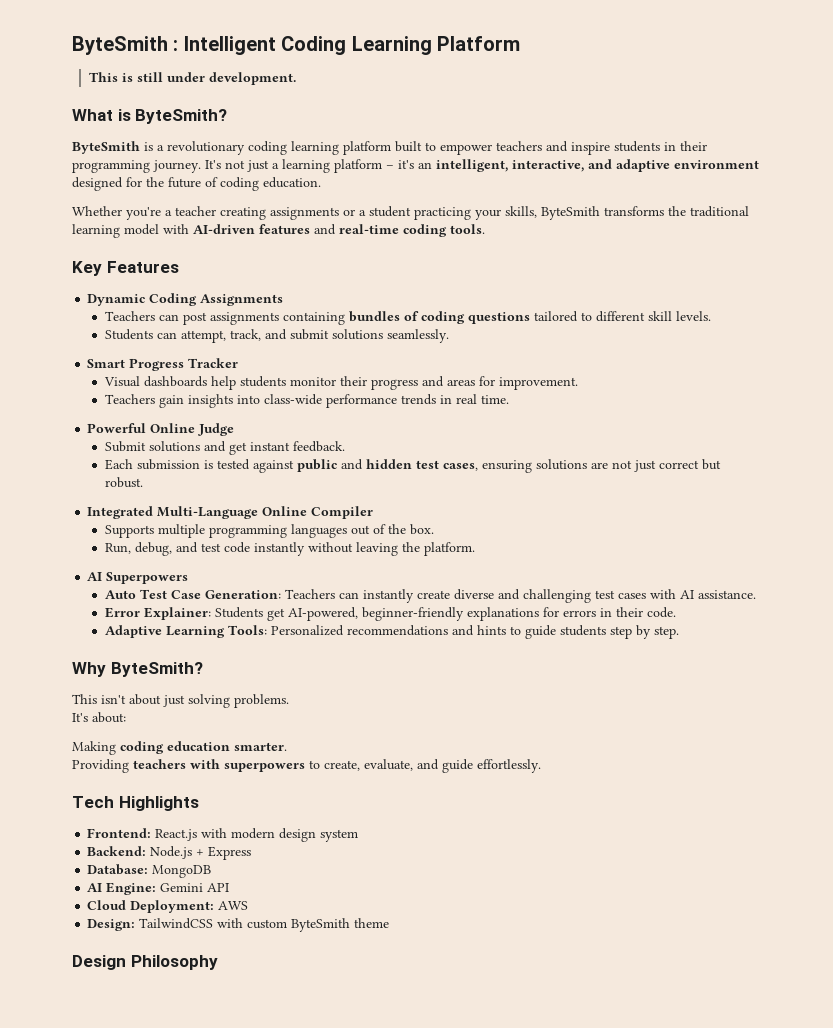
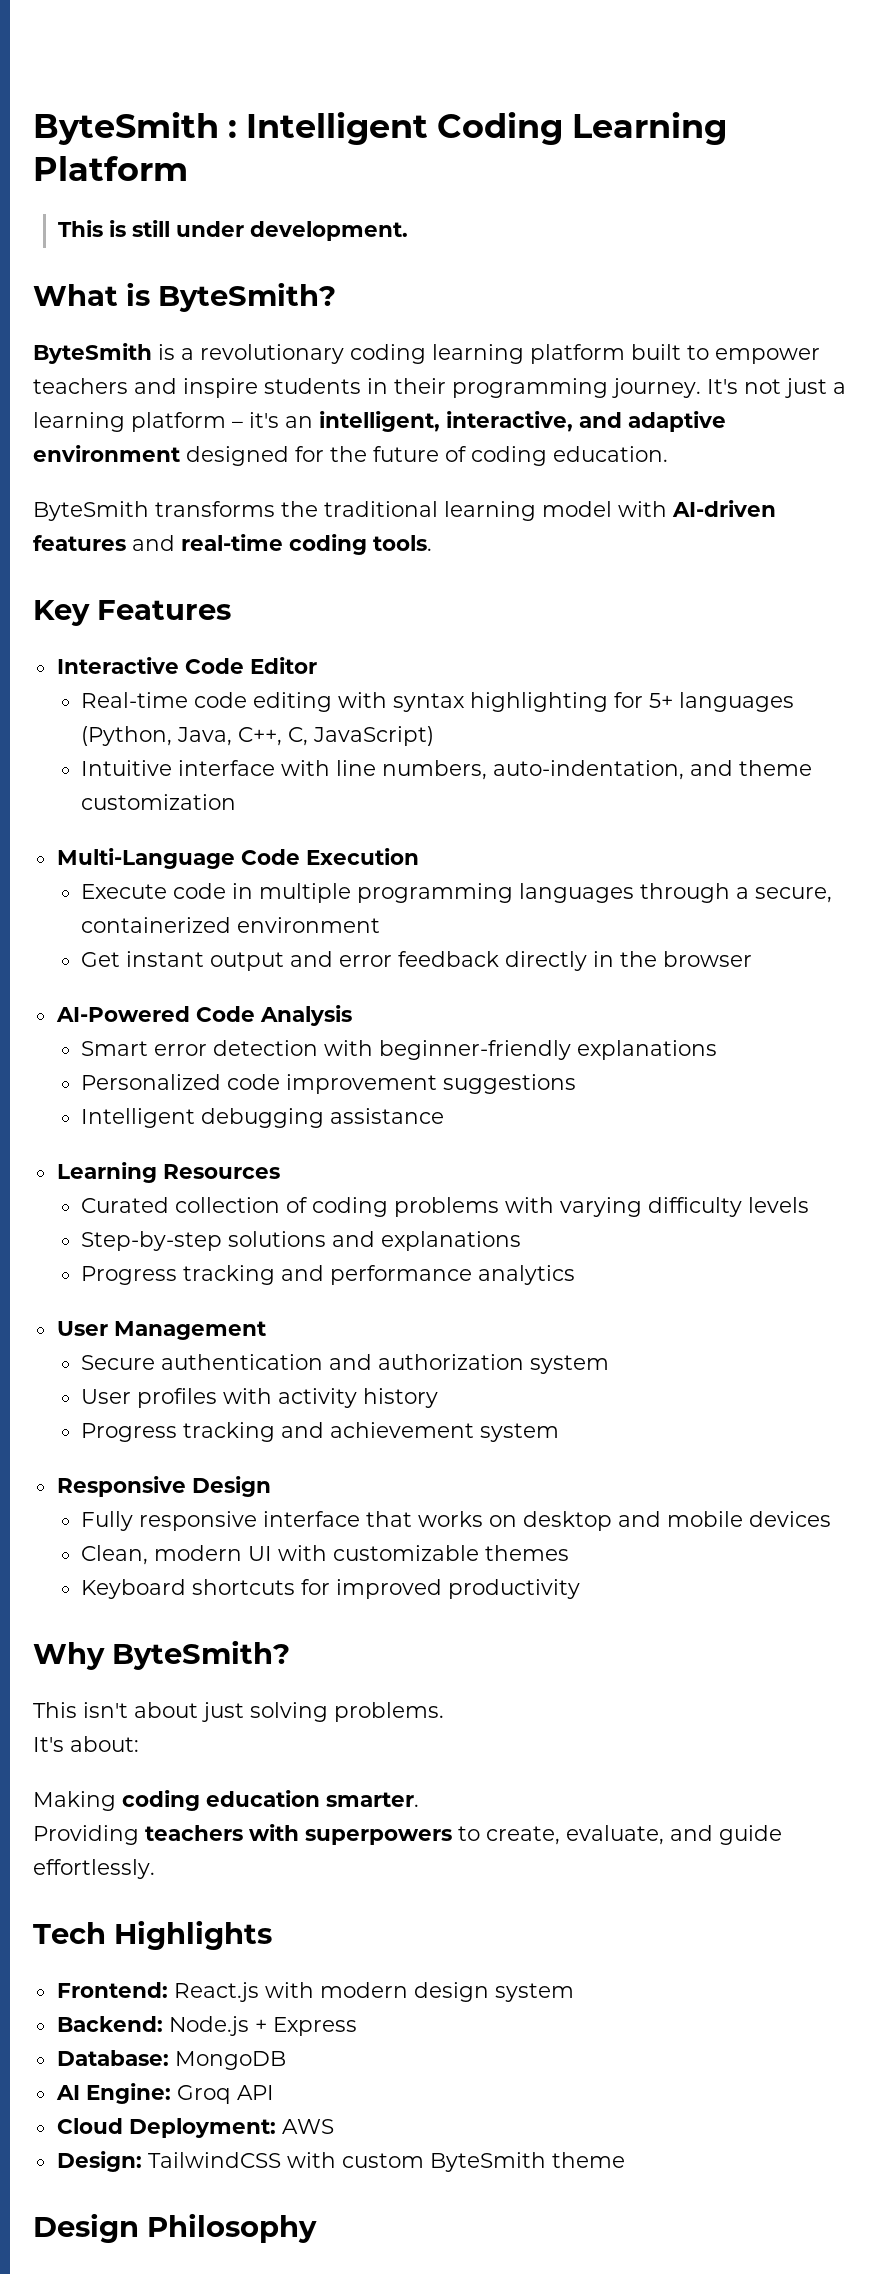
[72,206,537,220] Whether you're a teacher creating assignments or a student practicing your skills, -> (668, 454) none
[87,293,284,306] [104,311,711,325] [104,329,449,343] [87,358,239,371] [103,376,578,390] [104,394,509,408] [87,423,235,436] [104,441,345,455] [104,459,721,473] [104,477,143,488] [87,506,374,519] [104,524,434,538] [104,542,475,556] [87,572,189,584] [104,589,756,603] [104,607,676,621] [104,625,679,639] Dynamic Coding Assignments // Teachers can post assignments containing bundles of coding questions tailored to different skill levels. // Students can attempt, track, and submit solutions seamlessly. // Smart Progress Tracker // Visual dashboards help students monitor their progress and areas for improvement. // Teachers gain insights into class-wide performance trends in real time. // Powerful Online Judge // Submit solutions and get instant feedback. // Each submission is tested against public and hidden test cases, ensuring solutions are not just correct but robust. // Integrated Multi-Language Online Compiler // Supports multiple programming languages out of the box. // Run, debug, and test code instantly without leaving the platform. // AI Superpowers // Auto Test Case Generation: Teachers can instantly create diverse and challenging test cases with AI assistance. // Error Explainer: Students get AI-powered, beginner-friendly explanations for errors in their code. // Adaptive Learning Tools: Personalized recommendations and hints to guide students step by step. -> [56,657,317,674] [81,692,795,712] [81,726,435,746] [81,760,813,780] [81,794,237,810] [56,848,419,869] [81,883,833,903] [81,917,381,933] [81,951,753,971] [55,1005,352,1026] [81,1040,718,1060] [81,1074,577,1094] [81,1108,445,1128] [56,1162,280,1183] [81,1197,810,1217] [81,1231,522,1251] [81,1265,576,1285] [56,1321,266,1340] [81,1354,610,1374] [81,1388,439,1408] [81,1422,560,1442] [56,1476,271,1497] [81,1511,832,1531] [81,1545,570,1565] [81,1579,581,1599] Interactive Code Editor // Real-time code editing with syntax highlighting for 5+ languages (Python, Java, C++, C, JavaScript) // Intuitive interface with line numbers, auto-indentation, and theme customization // Multi-Language Code Execution // Execute code in multiple programming languages through a secure, containerized environment // Get instant output and error feedback directly in the browser // AI-Powered Code Analysis // Smart error detection with beginner-friendly explanations // Personalized code improvement suggestions // Intelligent debugging assistance // Learning Resources // Curated collection of coding problems with varying difficulty levels // Step-by-step solutions and explanations // Progress tracking and performance analytics // User Management // Secure authentication and authorization system // User profiles with activity history // Progress tracking and achievement system // Responsive Design // Fully responsive interface that works on desktop and mobile devices // Clean, modern UI with customizable themes // Keyboard shortcuts for improved productivity
[160,883,204,892] Gemini -> [176,2085,231,2104] Groq

